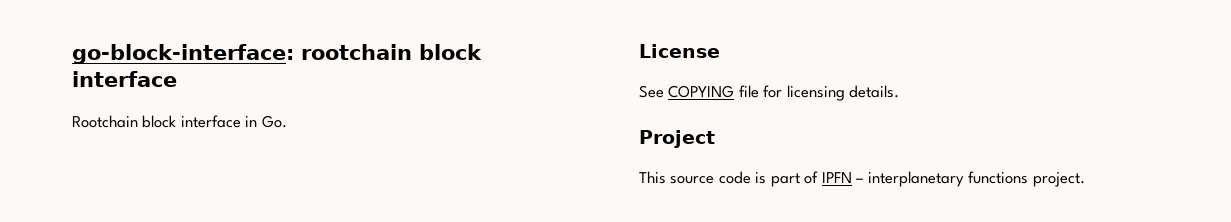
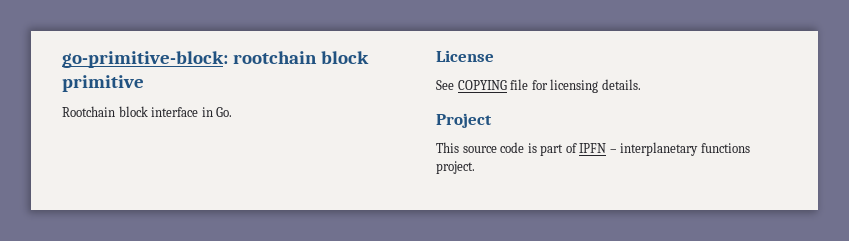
[72,44,294,64] go-block-interface: -> [62,51,228,68] go-primitive-block:
[72,71,177,87] interface -> [62,75,144,92] primitive

